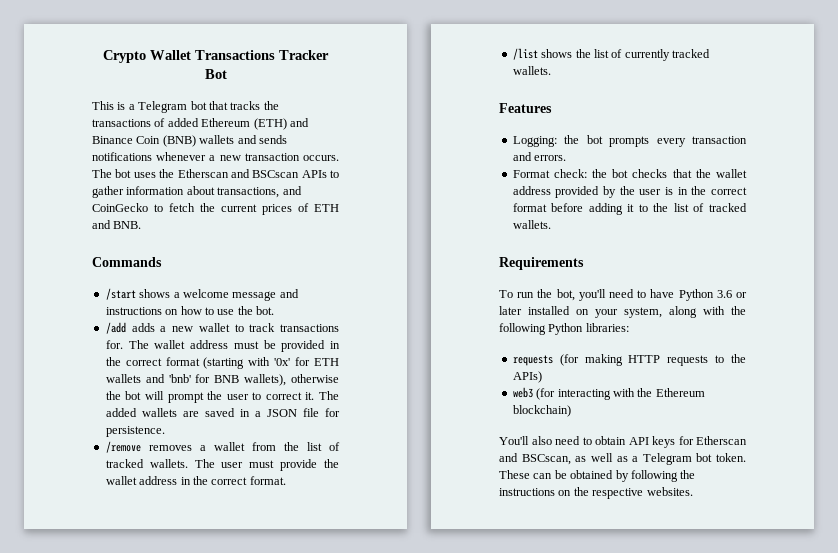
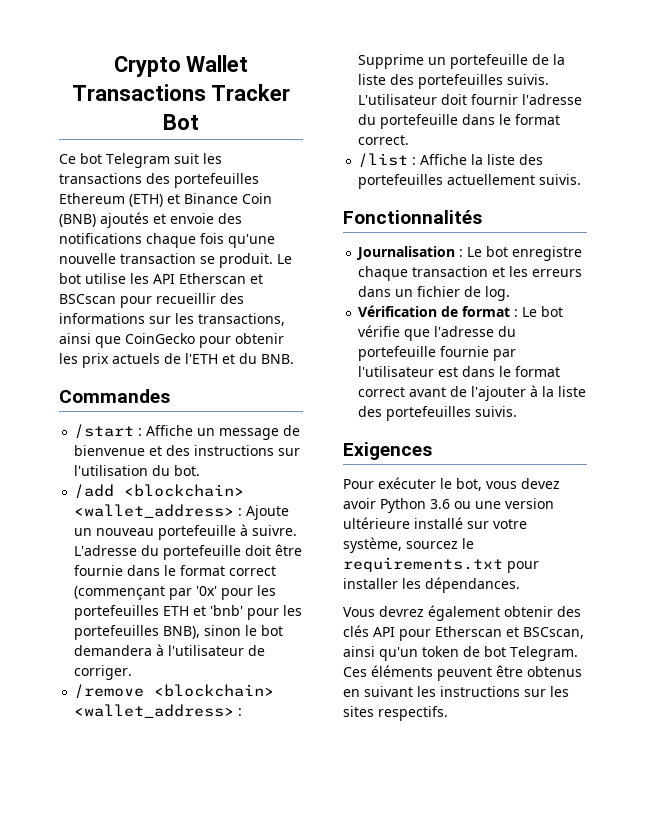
[92,101,279,113] [92,118,199,127] This is a Telegram bot that tracks the transactions of added -> [59,153,222,168] [59,173,259,188] Ce bot Telegram suit les transactions des portefeuilles
[289,118,309,127] and -> [167,194,180,204] et
[199,135,287,144] [92,152,339,161] [92,169,339,178] [92,186,302,198] [92,203,339,215] [92,220,111,229] wallets and sends notifications whenever a new transaction occurs. The bot uses the Etherscan and BSCscan APIs to gather information about transactions, and CoinGecko to fetch the current prices of ETH and -> [100,212,242,228] [59,233,275,248] [59,253,292,268] [59,273,263,284] [59,293,244,308] [59,313,285,326] [59,333,284,348] [59,353,257,368] ajoutés et envoie des notifications chaque fois qu'une nouvelle transaction se produit. Le bot utilise les API Etherscan et BSCscan pour recueillir des informations sur les transactions, ainsi que CoinGecko pour obtenir les prix actuels de l'ETH et du
[92,257,162,267] Commands -> [59,389,170,403] Commandes
[139,289,299,301] [105,306,274,315] [105,322,339,334] [105,340,340,352] [105,357,339,369] [105,374,339,386] [105,391,339,403] [105,408,340,417] [105,426,165,437] [105,441,340,453] [105,459,339,471] [105,476,286,485] [512,48,710,61] [512,66,551,75] [499,103,552,113] [512,135,747,147] [512,152,567,161] [512,169,747,178] [512,186,747,198] [512,203,747,215] [512,220,551,229] [499,257,584,270] [499,289,747,301] [499,306,746,318] [499,323,629,335] [512,354,746,366] [512,371,542,383] [512,387,705,400] [512,405,571,417] [499,436,747,448] [499,453,746,465] [499,470,696,482] [499,487,693,499] shows a welcome message and instructions on how to use the bot. // /add adds a new wallet to track transactions for. The wallet address must be provided in the correct format (starting with '0x' for ETH wallets and 'bnb' for BNB wallets), otherwise the bot will prompt the user to correct it. The added wallets are saved in a JSON file for persistence. // /remove removes a wallet from the list of tracked wallets. The user must provide the wallet address in the correct format. // /list shows the list of currently tracked wallets. // Features // Logging: the bot prompts every transaction and errors. // Format check: the bot checks that the wallet address provided by the user is in the correct format before adding it to the list of tracked wallets. // Requirements // To run the bot, you'll need to have Python 3.6 or later installed on your system, along with the following Python libraries: // requests (for making HTTP requests to the APIs) // web3 (for interacting with the Ethereum blockchain) // You'll also need to obtain API keys for Etherscan and BSCscan, as well as a Telegram bot token. These can be obtained by following the instructions on the respective websites. -> [138,425,301,440] [74,445,301,456] [74,465,201,476] [74,484,245,499] [74,504,290,520] [74,524,298,540] [74,544,303,560] [74,565,277,576] [74,585,277,600] [74,605,303,620] [74,625,284,640] [74,644,266,656] [74,665,133,680] [74,684,275,699] [74,704,243,718] [358,54,566,69] [358,74,550,89] [358,94,583,105] [358,114,561,129] [358,135,410,145] [358,153,544,168] [358,174,582,189] [343,210,482,224] [356,246,583,261] [358,266,583,281] [358,286,511,301] [358,305,564,317] [358,325,517,341] [358,346,517,361] [358,366,561,377] [358,385,587,401] [358,406,518,421] [343,442,432,460] [343,477,560,491] [343,498,554,513] [343,517,527,529] [343,537,474,553] [343,557,539,573] [343,577,520,593] [343,605,581,621] [343,625,584,641] [343,646,578,661] [343,665,582,681] [343,686,569,697] [343,706,448,721] : Affiche un message de bienvenue et des instructions sur l'utilisation du bot. // /add <blockchain> <wallet_address> : Ajoute un nouveau portefeuille à suivre. L'adresse du portefeuille doit être fournie dans le format correct (commençant par '0x' pour les portefeuilles ETH et 'bnb' pour les portefeuilles BNB), sinon le bot demandera à l'utilisateur de corriger. // /remove <blockchain> <wallet_address> : Supprime un portefeuille de la liste des portefeuilles suivis. L'utilisateur doit fournir l'adresse du portefeuille dans le format correct. // /list : Affiche la liste des portefeuilles actuellement suivis. // Fonctionnalités // Journalisation : Le bot enregistre chaque transaction et les erreurs dans un fichier de log. // Vérification de format : Le bot vérifie que l'adresse du portefeuille fournie par l'utilisateur est dans le format correct avant de l'ajouter à la liste des portefeuilles suivis. // Exigences // Pour exécuter le bot, vous devez avoir Python 3.6 ou une version ultérieure installé sur votre système, sourcez le requirements.txt pour installer les dépendances. // Vous devrez également obtenir des clés API pour Etherscan et BSCscan, ainsi qu'un token de bot Telegram. Ces éléments peuvent être obtenus en suivant les instructions sur les sites respectifs.

